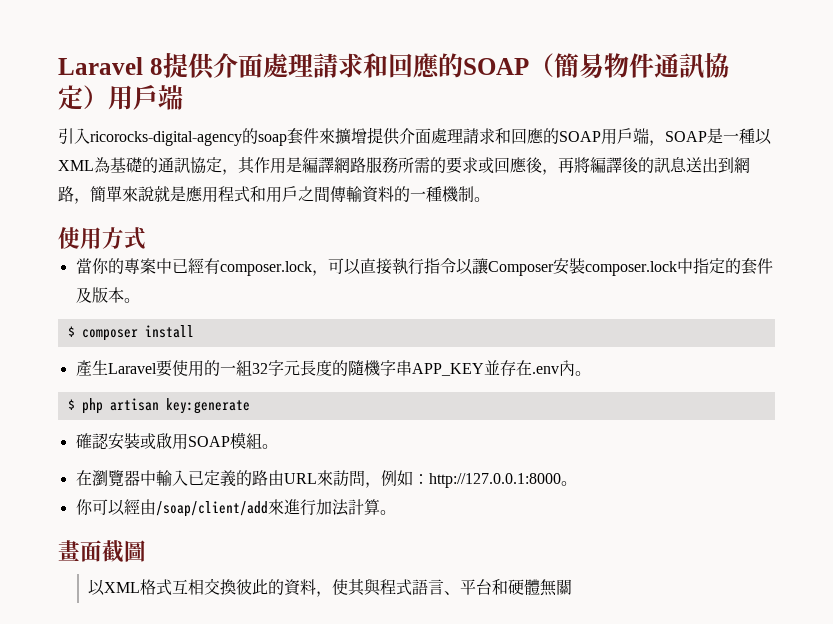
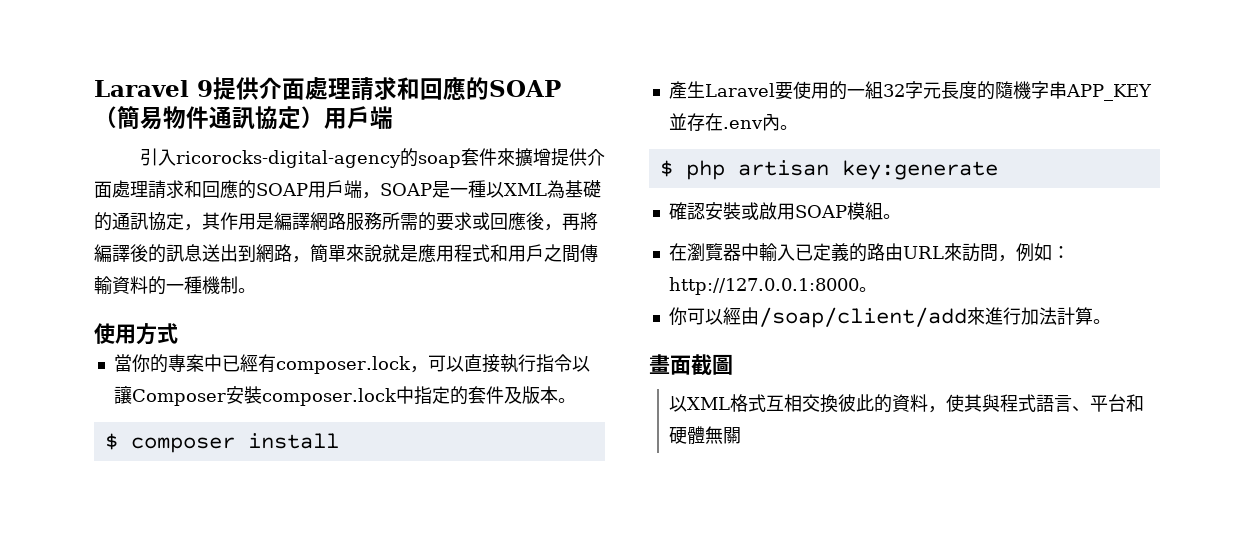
[58,57,163,75] Laravel 8 -> [94,80,213,97] Laravel 9

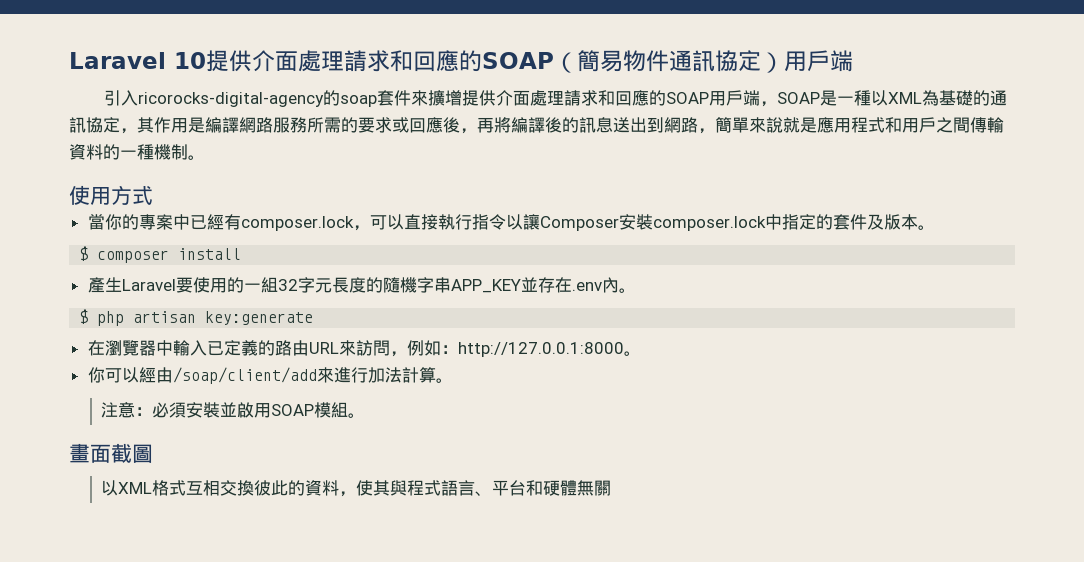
[94,80,213,97] Laravel 9 -> [69,52,206,69] Laravel 10
[668,202,901,220] // 確認安裝或啟用SOAP模組。 -> (314, 318) none
(1111, 321) none -> [101,402,366,418] // 注意：必須安裝並啟用SOAP模組。

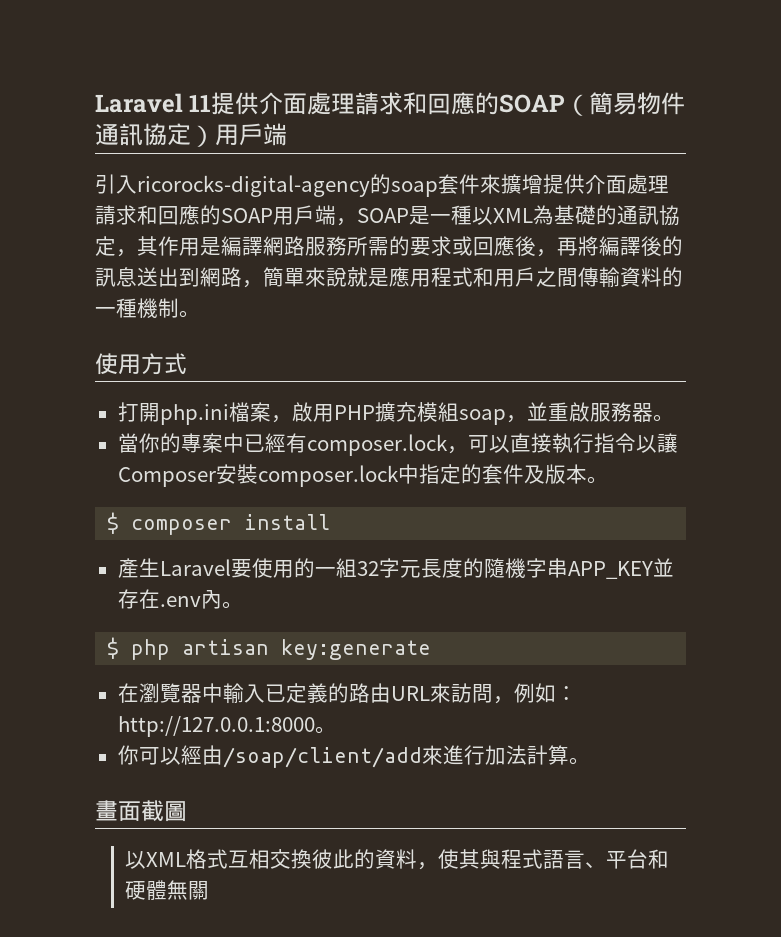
[69,52,206,69] Laravel 10 -> [95,93,212,113] Laravel 11
(153, 195) none -> [117,402,674,425] // 打開php.ini檔案，啟用PHP擴充模組soap，並重啟服務器。
[101,402,366,418] // 注意：必須安裝並啟用SOAP模組。 -> (590, 761) none

